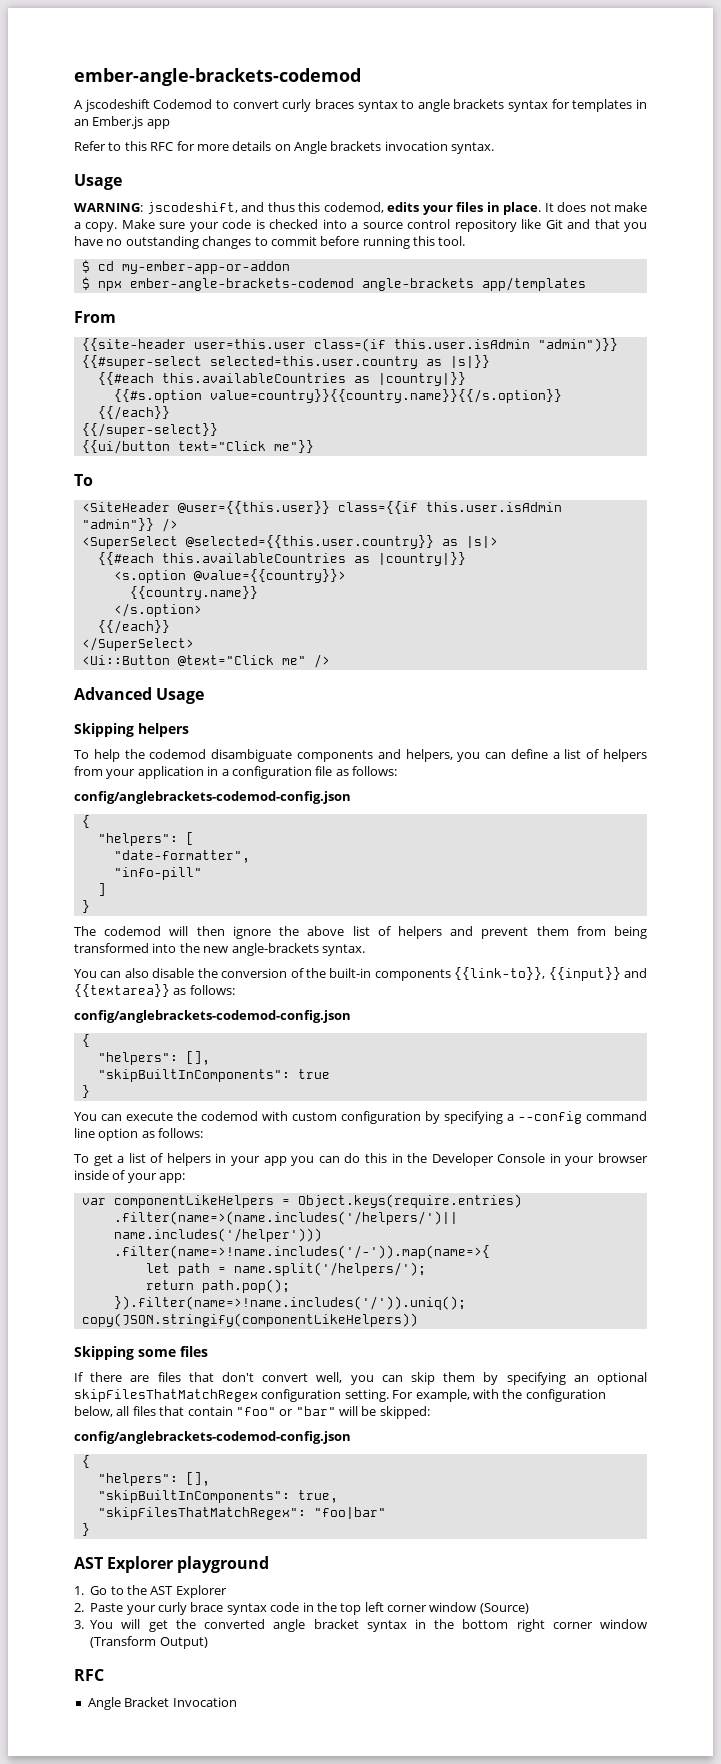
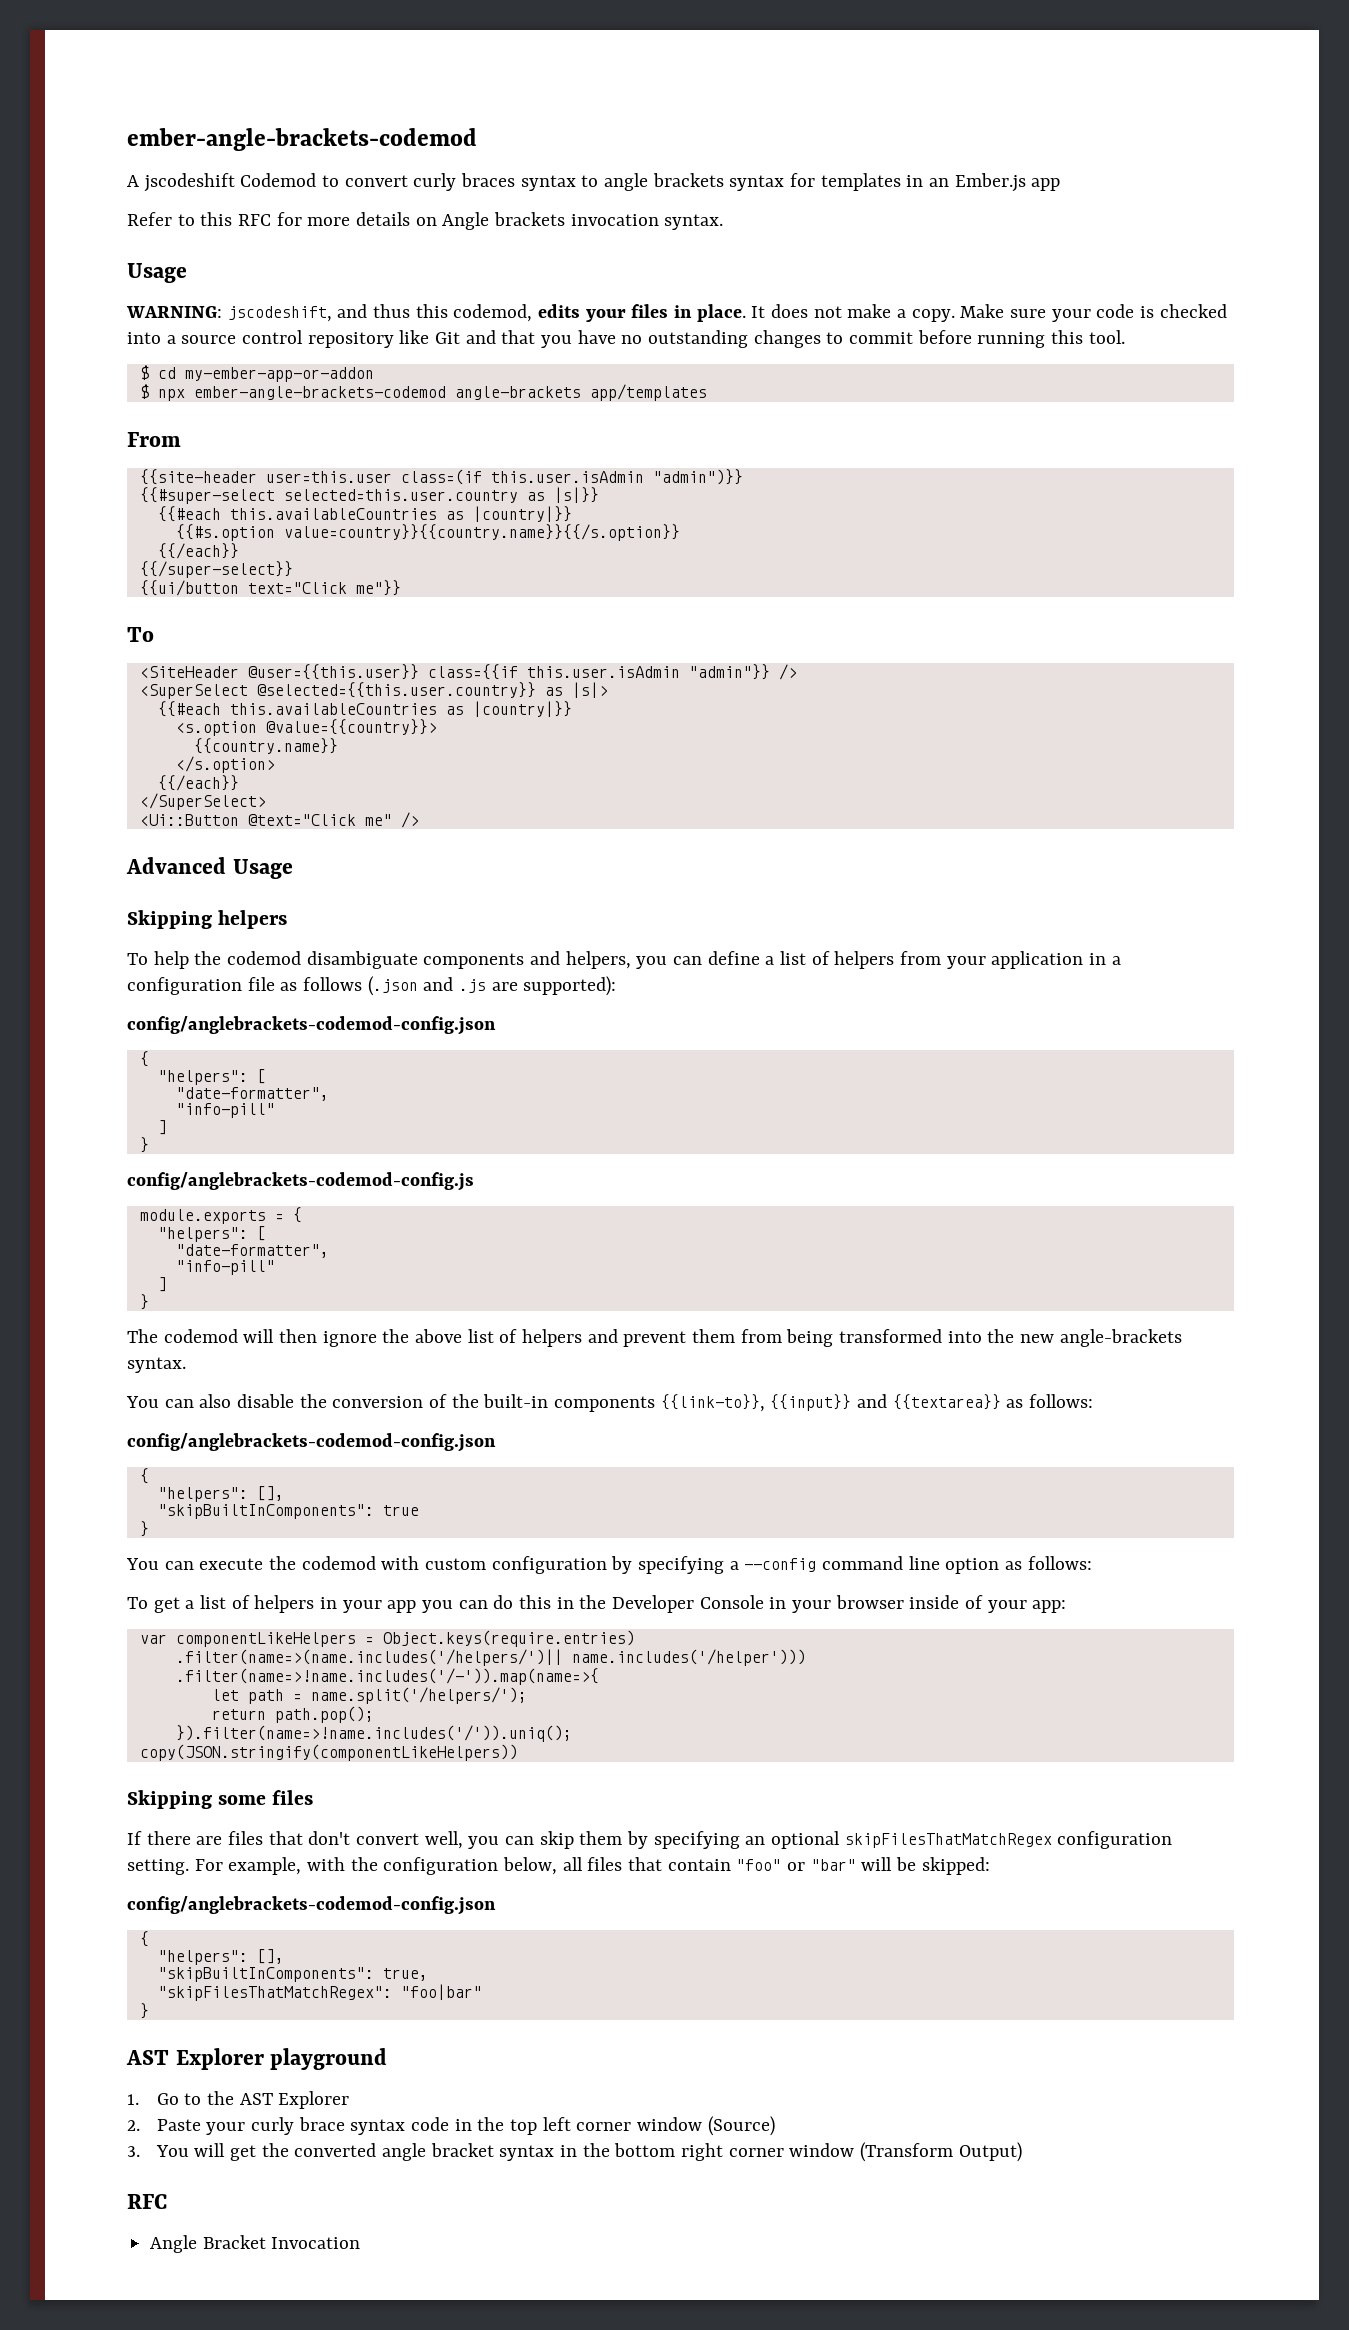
[352,766,397,776] follows: -> [303,976,617,996] follows (.json and .js are supported):
(90, 906) none -> [127,1172,474,1191] [139,1207,302,1224] [157,1226,266,1242] [175,1244,329,1258] [175,1260,275,1275] [157,1277,167,1292] [139,1294,149,1310] // config/anglebrackets-codemod-config.js // module.exports = { // "helpers": [ // "date-formatter", // "info-pill" // ] // }

